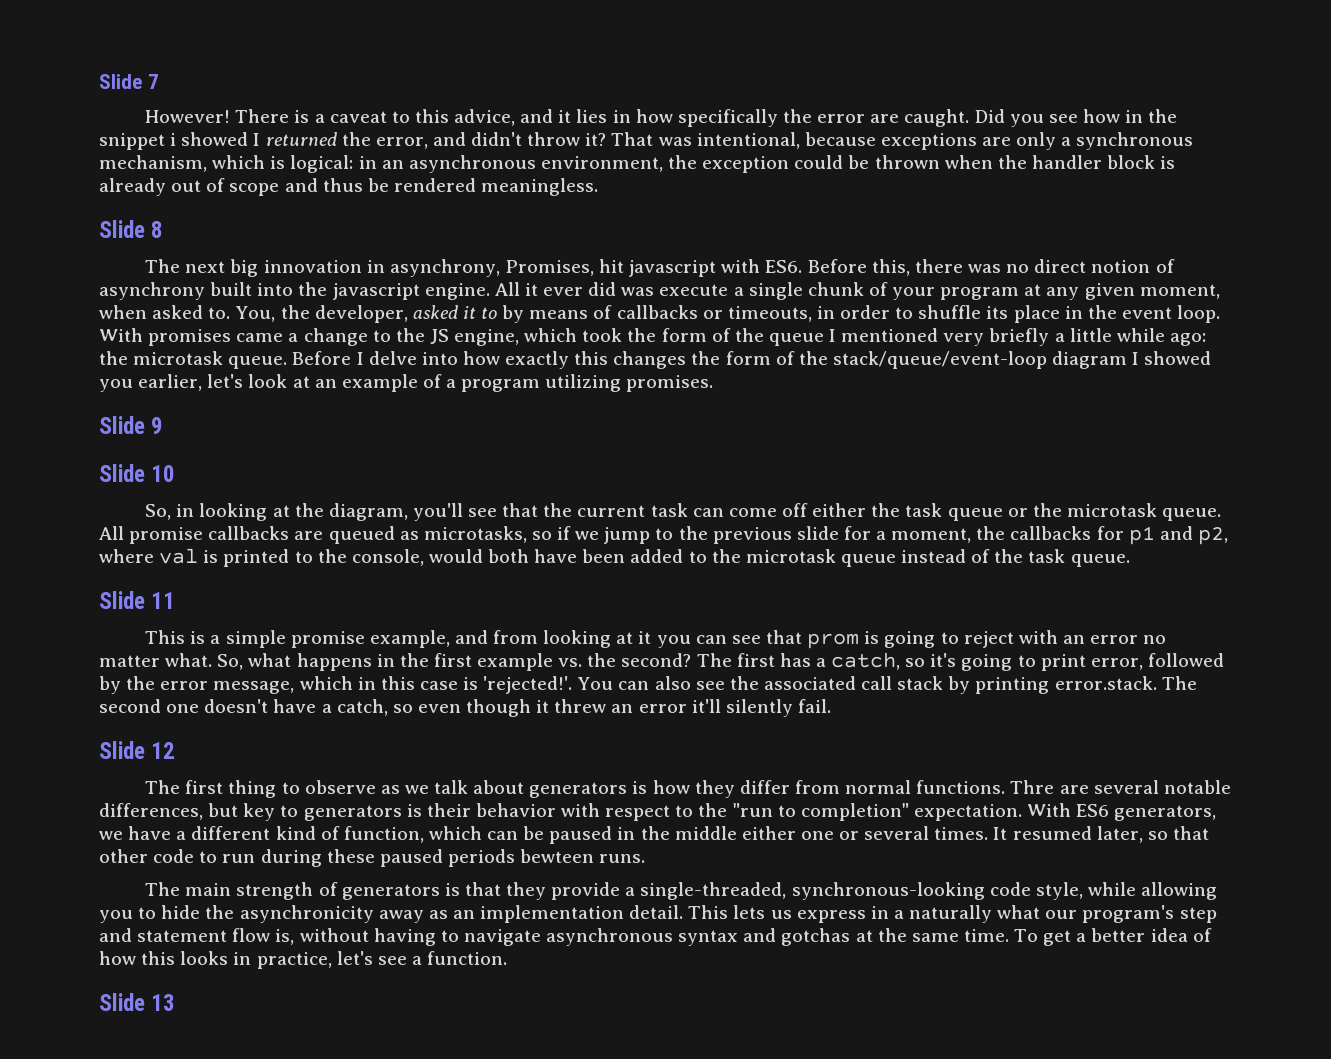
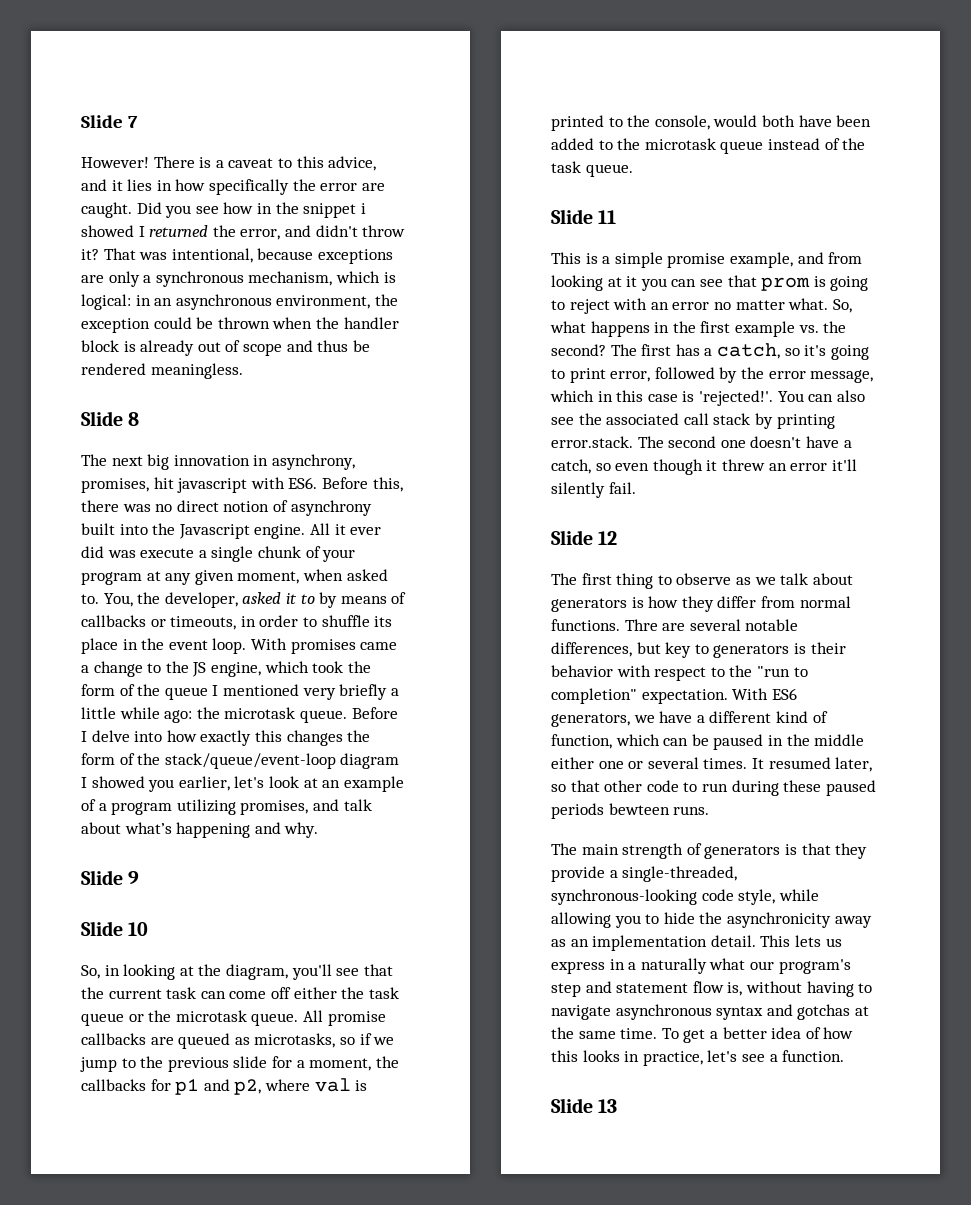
[504,260,594,276] Promises, -> [81,478,149,493] promises,
[332,283,420,300] javascript -> [178,524,250,539] Javascript
[626,375,714,392] promises. -> [240,799,372,815] [81,822,319,838] promises, and talk about what’s happening and why.

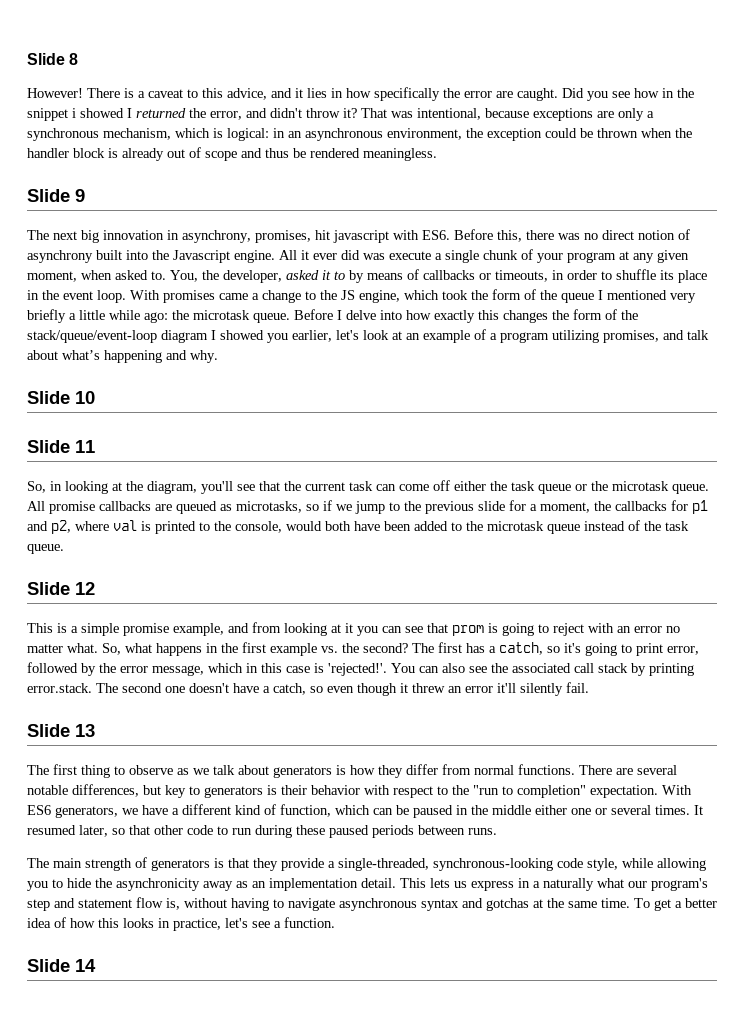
[81,115,138,128] Slide 7 -> [27,53,79,65] Slide 8
[128,412,140,426] 8 -> [75,189,85,202] 9
[128,871,140,885] [81,921,149,936] 9 // Slide 10 -> [75,391,95,404] [27,440,95,453] 10 // Slide 11
[598,210,617,224] 11 -> [75,582,95,595] 12
[598,531,618,545] 12 -> [75,724,95,737] 13
[624,619,658,631] Thre -> [579,765,612,775] There
[608,803,670,815] bewteen -> [418,825,465,835] between
[598,1099,618,1113] 13 -> [75,959,96,972] 14

